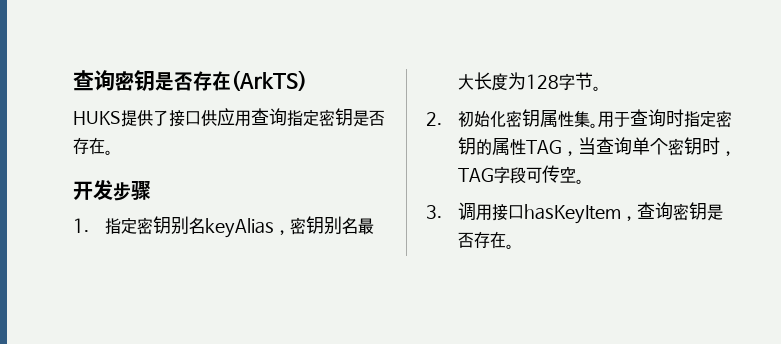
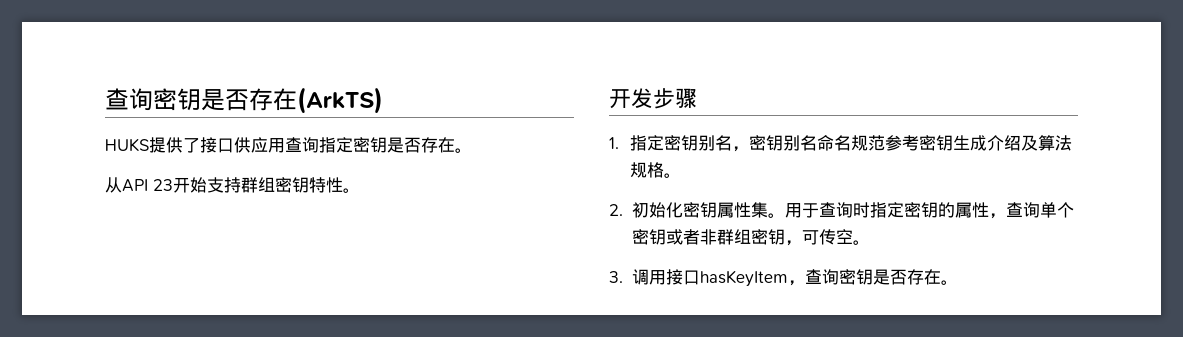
(113, 152) none -> [105,177,360,193] // 从API 23开始支持群组密钥特性。
[204,218,274,238] keyAlias -> (733, 143) none
[357,218,374,235] [457,72,593,91] 最大长度为128字节 -> [817,135,1073,151] [630,162,665,178] 命名规范参考密钥生成介绍及算法规格
[525,137,596,156] TAG，当 -> [988,213,1006,219] ，
[701,137,736,156] [457,166,526,184] 时，TAG字段 -> [665,229,802,246] 或者非群组密钥，

